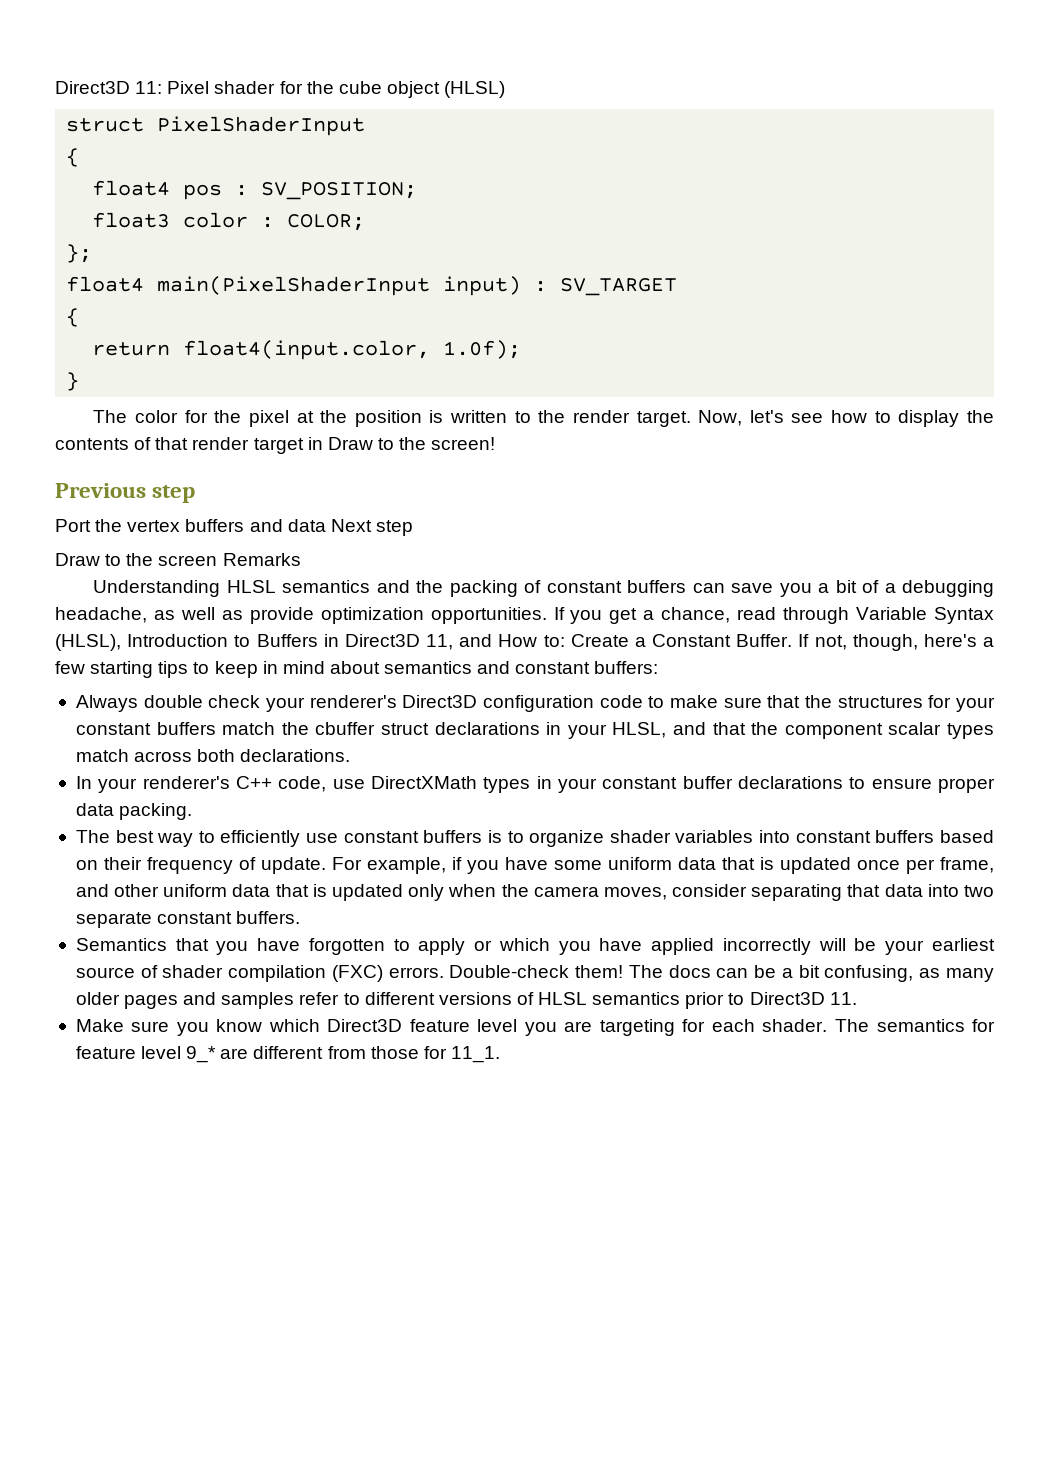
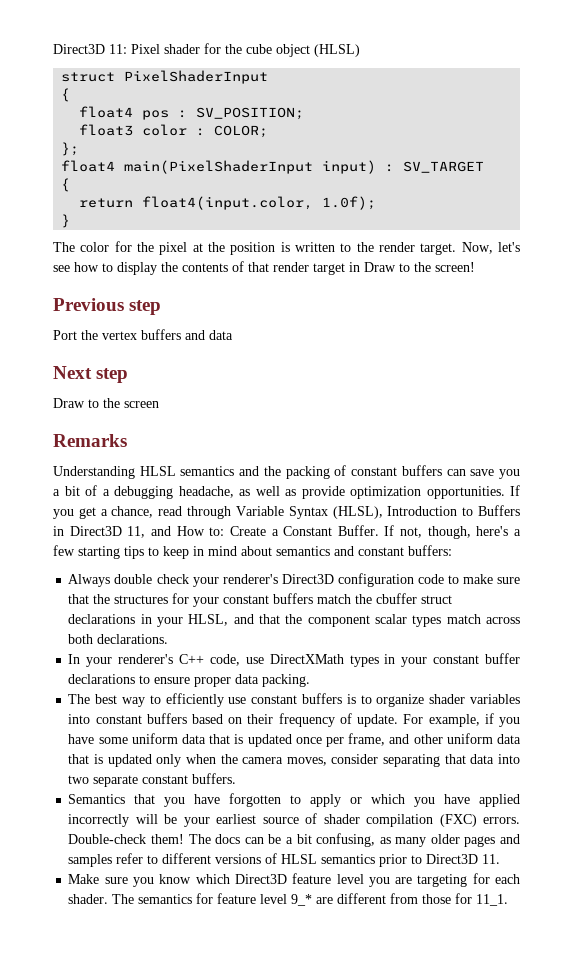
(326, 525) none -> (233, 335) //
(218, 560) none -> (159, 404) //

